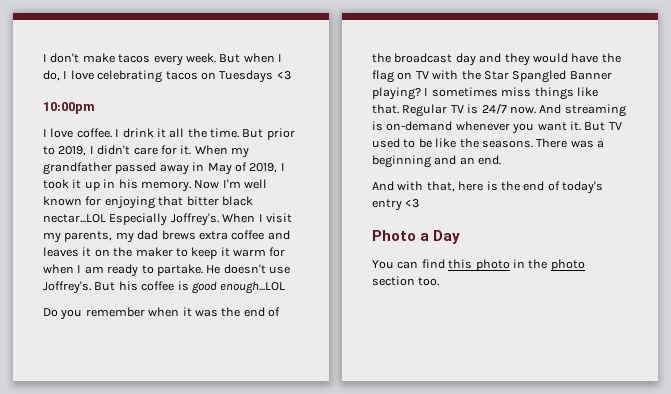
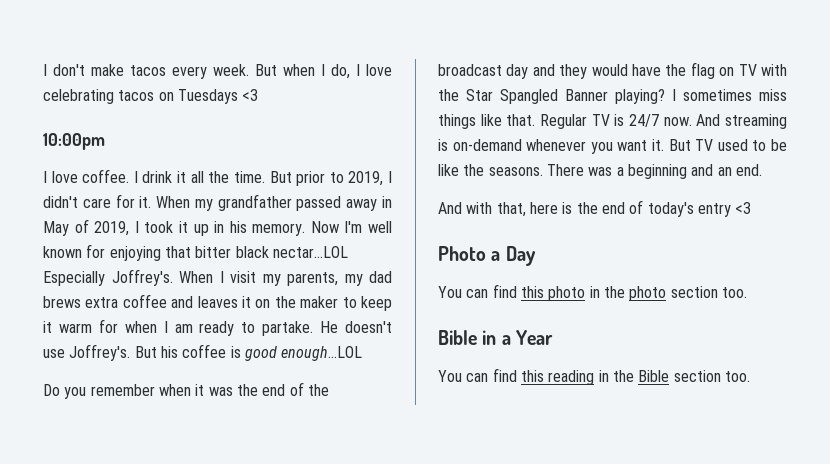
(440, 281) none -> [438,330,553,345] [438,368,750,385] // Bible in a Year // You can find this reading in the Bible section too.

